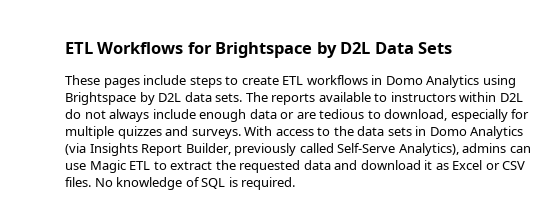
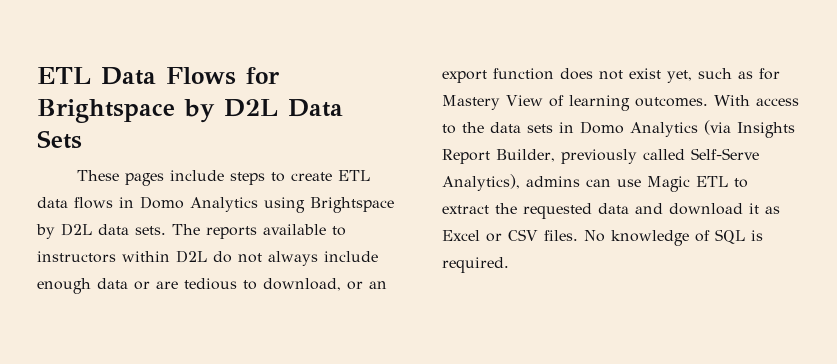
[65,42,184,54] ETL Workflows -> [37,67,236,85] ETL Data Flows
[306,75,368,85] workflows -> [37,197,113,209] data flows
[450,109,530,122] [65,126,241,139] especially for multiple quizzes and surveys. -> [347,281,387,290] [442,68,780,83] [442,95,708,111] or an export function does not exist yet, such as for Mastery View of learning outcomes.

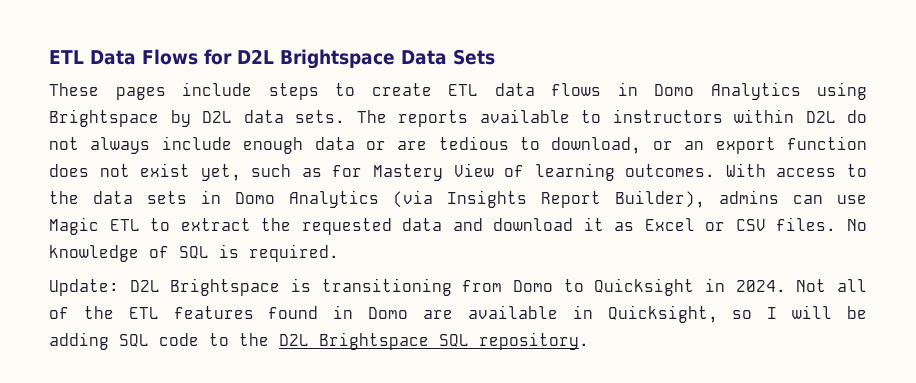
[37,99,278,123] Brightspace by D2L -> [237,49,395,69] D2L Brightspace
[496,148,759,164] [442,174,520,191] Builder, previously called Self-Serve Analytics), -> [615,190,705,208] Builder),
(509, 265) none -> [49,278,867,296] [49,305,868,323] [49,332,589,350] // Update: D2L Brightspace is transitioning from Domo to Quicksight in 2024. Not all of the ETL features found in Domo are available in Quicksight, so I will be adding SQL code to the D2L Brightspace SQL repository.

